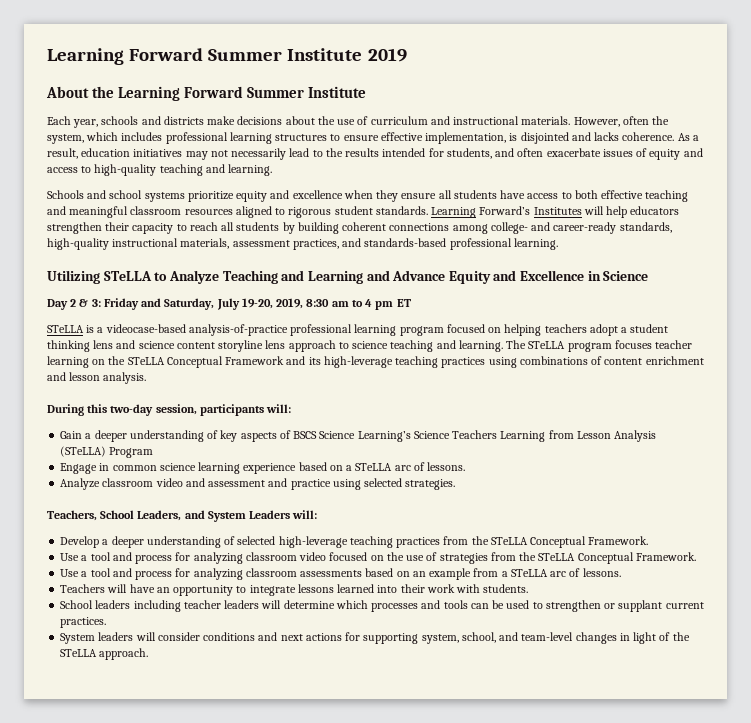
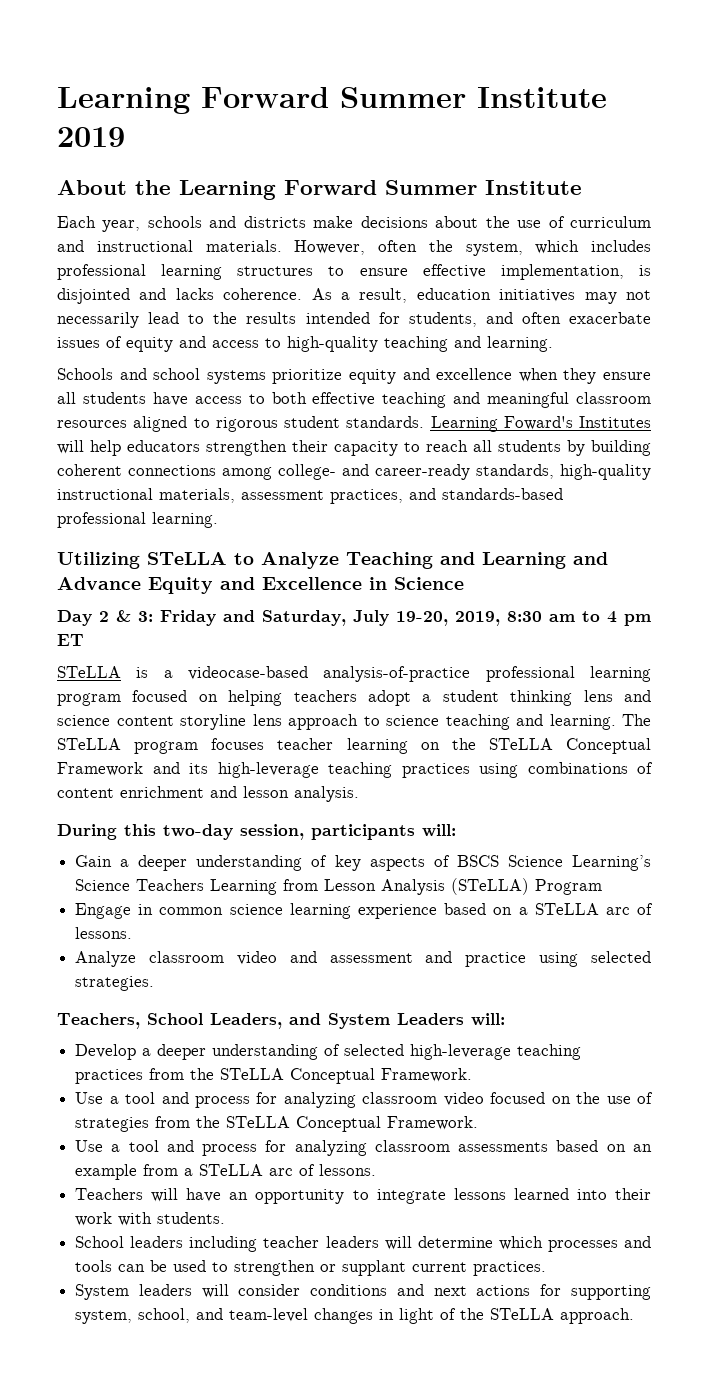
[479,206,531,215] Forward’s -> [503,416,573,430] Foward's

